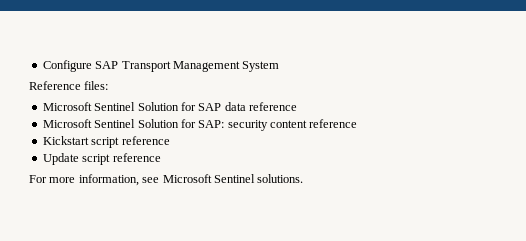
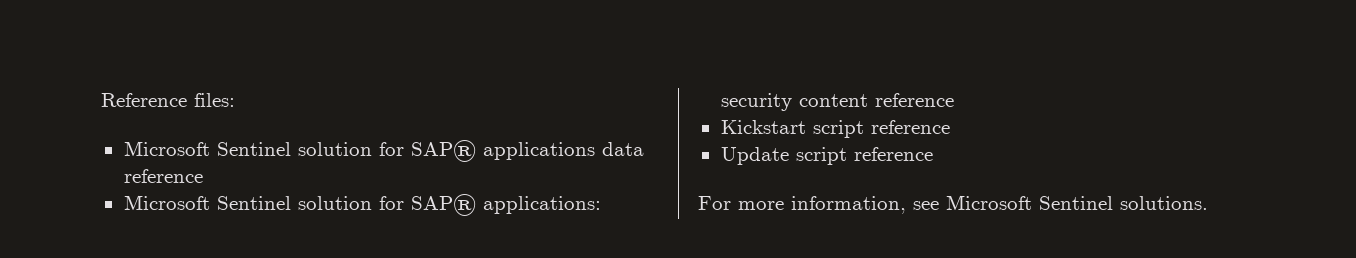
[42,60,280,72] Configure SAP Transport Management System // -> (101, 100) none
[137,102,222,111] Solution for SAP -> [297,140,595,162] solution for SAP® applications
[137,119,225,128] Solution for SAP: -> [297,194,601,216] solution for SAP® applications:

